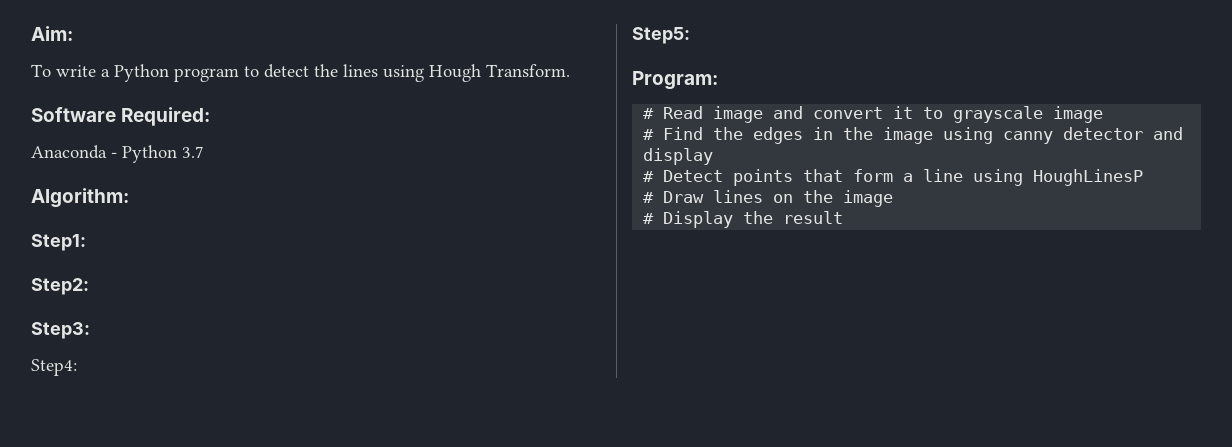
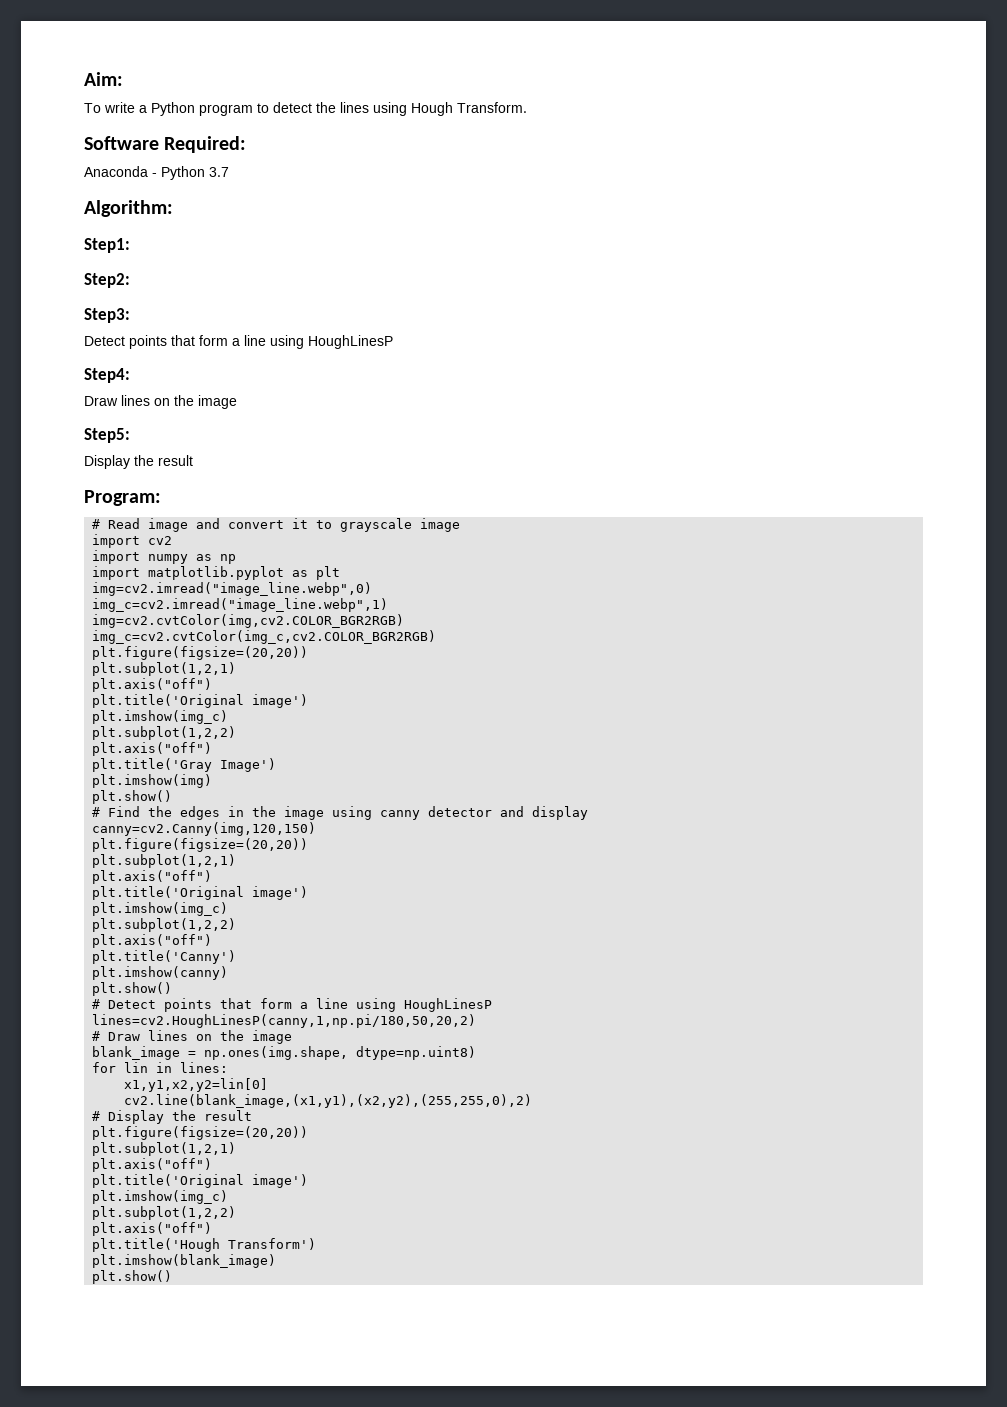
[31,359,77,376] [632,27,690,44] Step4: // Step5: -> [84,335,393,349] [84,368,130,383] [84,395,237,409] [84,428,130,443] [84,455,193,469] Detect points that form a line using HoughLinesP // Step4: // Draw lines on the image // Step5: // Display the result
(1104, 114) none -> [92,534,173,548] [92,550,237,564] [92,566,341,580] [92,582,373,596] [92,598,389,612] [92,614,405,628] [92,630,437,644] [92,646,309,660] [92,662,237,676] [92,678,213,692] [92,694,309,708] [92,710,229,724] [92,726,237,740] [92,742,213,756] [92,758,277,772] [92,774,213,788] [92,790,173,804] // import cv2 // import numpy as np // import matplotlib.pyplot as plt // img=cv2.imread("image_line.webp",0) // img_c=cv2.imread("image_line.webp",1) // img=cv2.cvtColor(img,cv2.COLOR_BGR2RGB) // img_c=cv2.cvtColor(img_c,cv2.COLOR_BGR2RGB) // plt.figure(figsize=(20,20)) // plt.subplot(1,2,1) // plt.axis("off") // plt.title('Original image') // plt.imshow(img_c) // plt.subplot(1,2,2) // plt.axis("off") // plt.title('Gray Image') // plt.imshow(img) // plt.show()
(714, 156) none -> [92,822,317,836] [92,838,309,852] [92,854,237,868] [92,870,213,884] [92,886,309,900] [92,902,229,916] [92,918,237,932] [92,934,213,948] [92,950,237,964] [92,966,229,980] [92,982,173,996] // canny=cv2.Canny(img,120,150) // plt.figure(figsize=(20,20)) // plt.subplot(1,2,1) // plt.axis("off") // plt.title('Original image') // plt.imshow(img_c) // plt.subplot(1,2,2) // plt.axis("off") // plt.title('Canny') // plt.imshow(canny) // plt.show()
(1144, 177) none -> [92,1014,477,1028] // lines=cv2.HoughLinesP(canny,1,np.pi/180,50,20,2)
[643,211,844,228] # Display the result -> [92,1046,477,1060] [92,1062,229,1073] [124,1078,269,1092] [124,1094,533,1108] [92,1110,253,1124] [92,1126,309,1140] [92,1142,237,1156] [92,1158,213,1172] [92,1174,309,1188] [92,1190,229,1204] [92,1206,237,1220] [92,1222,213,1236] [92,1238,317,1252] [92,1254,277,1268] [92,1270,173,1284] blank_image = np.ones(img.shape, dtype=np.uint8) // for lin in lines: // x1,y1,x2,y2=lin[0] // cv2.line(blank_image,(x1,y1),(x2,y2),(255,255,0),2) // # Display the result // plt.figure(figsize=(20,20)) // plt.subplot(1,2,1) // plt.axis("off") // plt.title('Original image') // plt.imshow(img_c) // plt.subplot(1,2,2) // plt.axis("off") // plt.title('Hough Transform') // plt.imshow(blank_image) // plt.show()

